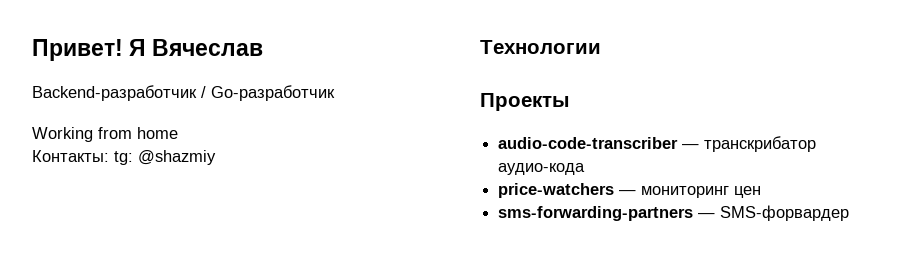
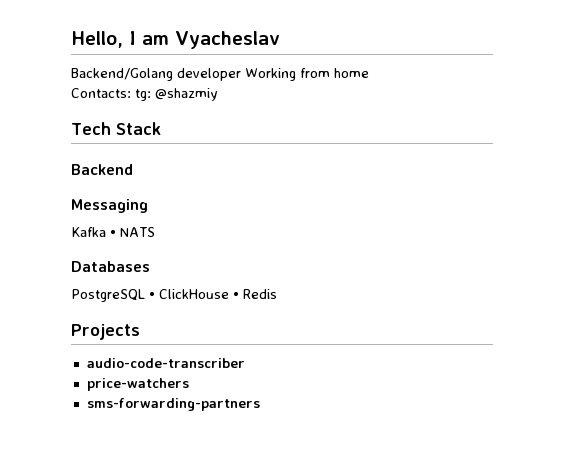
[32,39,264,61] [32,85,335,101] Привет! Я Вячеслав // Backend-разработчик / Go-разработчик // -> [71,31,280,49] [71,68,241,81] Hello, I am Vyacheslav // Backend/Golang developer
[32,150,109,162] Контакты: -> [71,88,131,98] Contacts:
[480,40,601,54] [480,93,570,111] [498,136,817,152] [498,163,586,175] [498,183,762,198] Технологии // Проекты // audio-code-transcriber — транскрибатор аудио-кода // price-watchers — мониторинг цен -> [71,122,161,135] [71,164,133,175] [71,199,148,213] [71,227,155,237] [71,261,150,272] [71,289,277,302] [71,324,140,340] [86,358,245,368] [86,378,189,391] Tech Stack // Backend // Messaging // Kafka • NATS // Databases // PostgreSQL • ClickHouse • Redis // Projects // audio-code-transcriber // price-watchers
[698,205,850,221] — SMS-форвардер -> (260, 404) none

